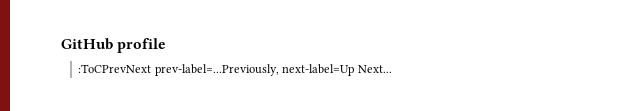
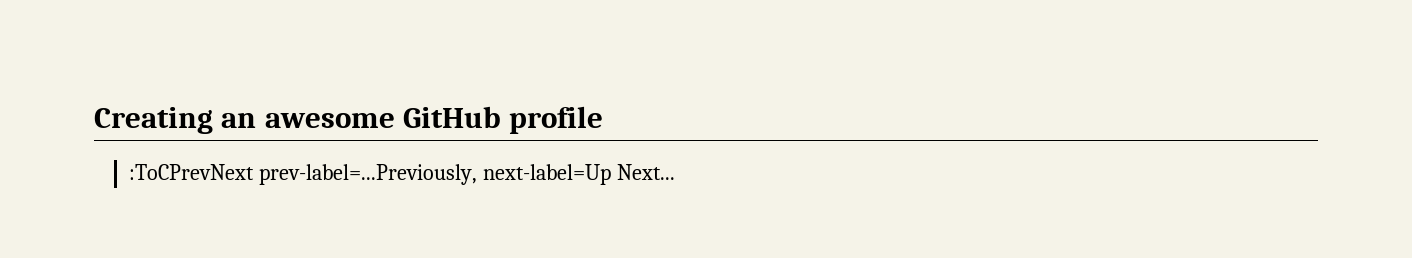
(61, 44) none -> [94,107,395,134] Creating an awesome

